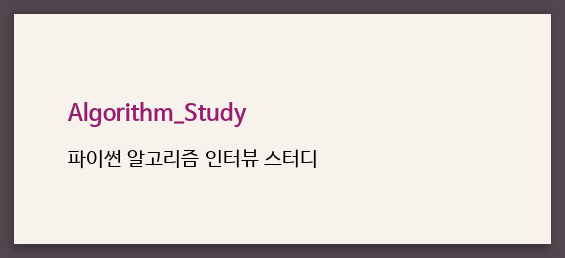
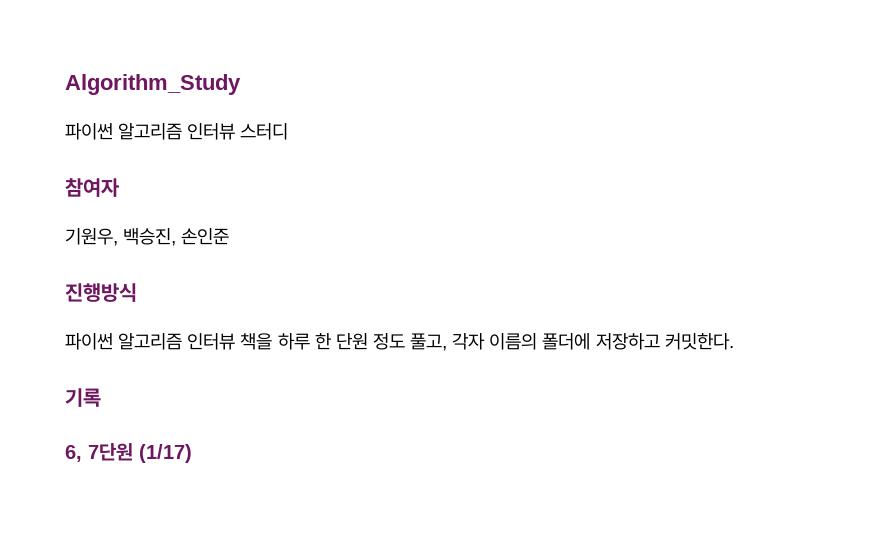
(318, 158) none -> [65,178,120,197] [65,228,230,246] [65,283,137,302] [65,333,734,351] [65,388,101,407] [65,443,192,463] // 참여자 // 기원우, 백승진, 손인준 // 진행방식 // 파이썬 알고리즘 인터뷰 책을 하루 한 단원 정도 풀고, 각자 이름의 폴더에 저장하고 커밋한다. // 기록 // 6, 7단원 (1/17)

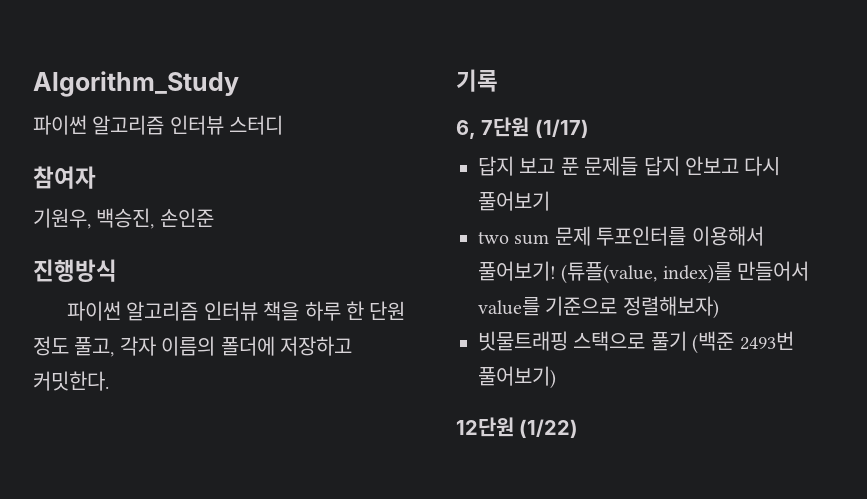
(192, 453) none -> [478,156,781,176] [478,191,550,211] [478,226,764,246] [478,261,810,284] [478,296,719,319] [478,331,794,354] [478,366,556,389] [456,417,579,438] // 답지 보고 푼 문제들 답지 안보고 다시 풀어보기 // two sum 문제 투포인터를 이용해서 풀어보기! (튜플(value, index)를 만들어서 value를 기준으로 정렬해보자) // 빗물트래핑 스택으로 풀기 (백준 2493번 풀어보기) // 12단원 (1/22)

